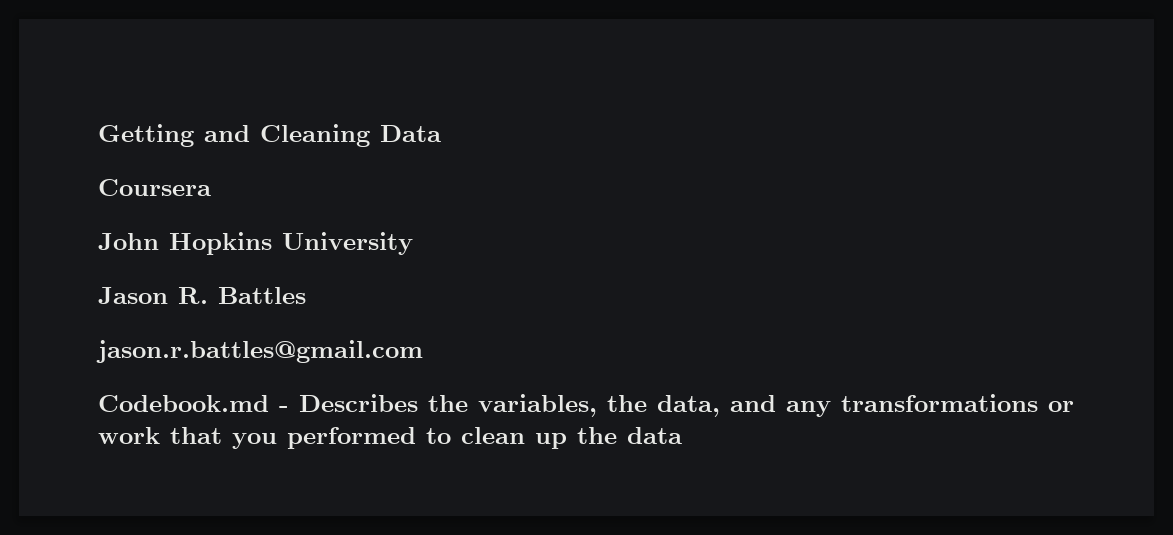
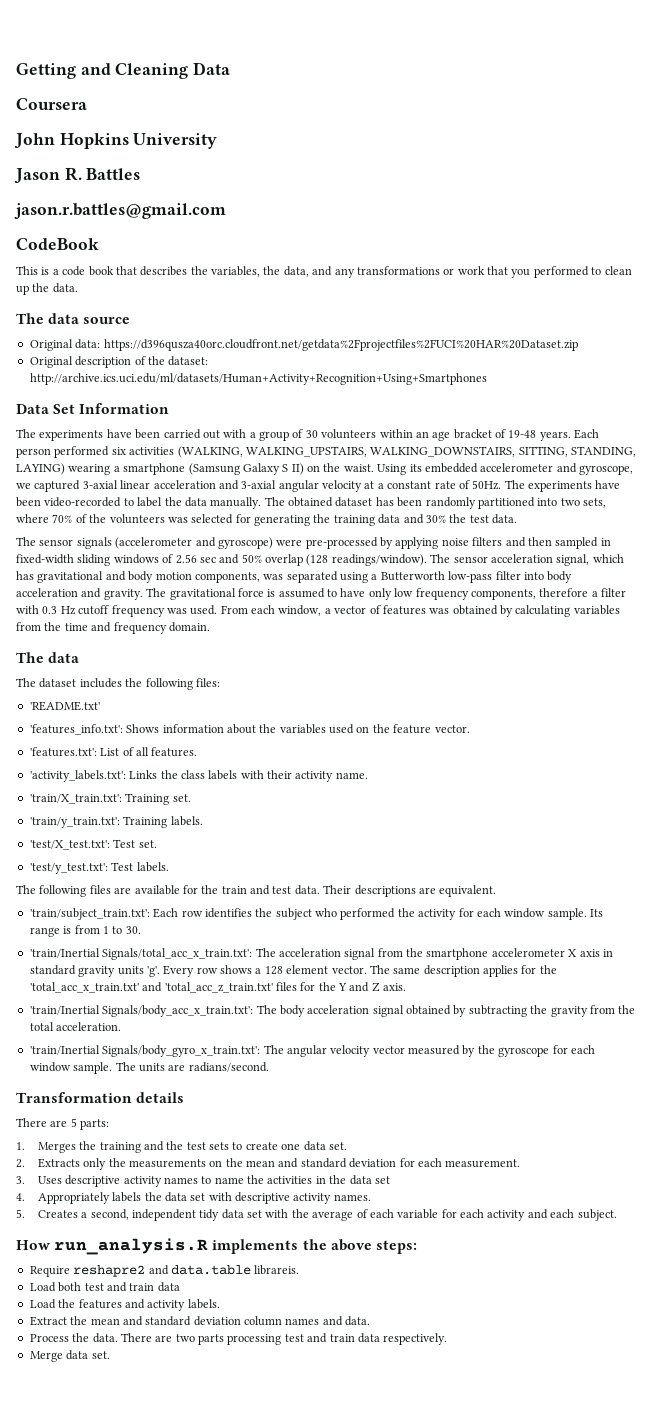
[98,394,418,412] Codebook.md - Describes -> [16,238,99,250] [16,266,188,276] CodeBook // This is a code book that describes
[627,427,682,444] data -> [52,283,78,293] [16,313,131,324] [29,339,578,351] [29,356,209,368] [29,373,487,385] [16,403,170,414] [16,429,600,441] [16,446,636,458] [16,463,633,475] [16,480,621,492] [16,497,606,509] [16,514,517,526] [16,537,611,549] [16,554,624,566] [16,571,573,583] [16,588,626,600] [16,605,620,617] [16,622,210,634] [16,652,80,663] [16,678,220,690] [29,701,100,711] [29,724,470,735] [29,747,198,757] [29,770,368,782] [29,793,191,805] [29,816,203,828] [29,839,157,850] [29,862,169,874] [16,885,497,897] [29,908,603,920] [29,925,141,937] [29,948,613,960] [29,965,557,977] [29,982,407,993] [29,1005,636,1017] [29,1022,122,1031] [29,1045,595,1057] [29,1062,269,1074] [16,1092,185,1103] [16,1118,110,1130] [16,1141,347,1153] [16,1158,521,1170] [16,1175,390,1187] [16,1192,371,1204] [16,1209,617,1221] [16,1238,417,1255] [29,1265,300,1277] [29,1282,180,1292] [29,1299,220,1311] [29,1316,371,1326] [29,1333,448,1345] [29,1350,110,1362] data. // The data source // Original data: https://d396qusza40orc.cloudfront.net/getdata%2Fprojectfiles%2FUCI%20HAR%20Dataset.zip // Original description of the dataset: http://archive.ics.uci.edu/ml/datasets/Human+Activity+Recognition+Using+Smartphones // Data Set Information // The experiments have been carried out with a group of 30 volunteers within an age bracket of 19-48 years. Each person performed six activities (WALKING, WALKING_UPSTAIRS, WALKING_DOWNSTAIRS, SITTING, STANDING, LAYING) wearing a smartphone (Samsung Galaxy S II) on the waist. Using its embedded accelerometer and gyroscope, we captured 3-axial linear acceleration and 3-axial angular velocity at a constant rate of 50Hz. The experiments have been video-recorded to label the data manually. The obtained dataset has been randomly partitioned into two sets, where 70% of the volunteers was selected for generating the training data and 30% the test data. // The sensor signals (accelerometer and gyroscope) were pre-processed by applying noise filters and then sampled in fixed-width sliding windows of 2.56 sec and 50% overlap (128 readings/window). The sensor acceleration signal, which has gravitational and body motion components, was separated using a Butterworth low-pass filter into body acceleration and gravity. The gravitational force is assumed to have only low frequency components, therefore a filter with 0.3 Hz cutoff frequency was used. From each window, a vector of features was obtained by calculating variables from the time and frequency domain. // The data // The dataset includes the following files: // 'README.txt' // 'features_info.txt': Shows information about the variables used on the feature vector. // 'features.txt': List of all features. // 'activity_labels.txt': Links the class labels with their activity name. // 'train/X_train.txt': Training set. // 'train/y_train.txt': Training labels. // 'test/X_test.txt': Test set. // 'test/y_test.txt': Test labels. // The following files are available for the train and test data. Their descriptions are equivalent. // 'train/subject_train.txt': Each row identifies the subject who performed the activity for each window sample. Its range is from 1 to 30. // 'train/Inertial Signals/total_acc_x_train.txt': The acceleration signal from the smartphone accelerometer X axis in standard gravity units 'g'. Every row shows a 128 element vector. The same description applies for the 'total_acc_x_train.txt' and 'total_acc_z_train.txt' files for the Y and Z axis. // 'train/Inertial Signals/body_acc_x_train.txt': The body acceleration signal obtained by subtracting the gravity from the total acceleration. // 'train/Inertial Signals/body_gyro_x_train.txt': The angular velocity vector measured by the gyroscope for each window sample. The units are radians/second. // Transformation details // There are 5 parts: // 1. Merges the training and the test sets to create one data set. // 2. Extracts only the measurements on the mean and standard deviation for each measurement. // 3. Uses descriptive activity names to name the activities in the data set // 4. Appropriately labels the data set with descriptive activity names. // 5. Creates a second, independent tidy data set with the average of each variable for each activity and each subject. // How run_analysis.R implements the above steps: // Require reshapre2 and data.table librareis. // Load both test and train data // Load the features and activity labels. // Extract the mean and standard deviation column names and data. // Process the data. There are two parts processing test and train data respectively. // Merge data set.

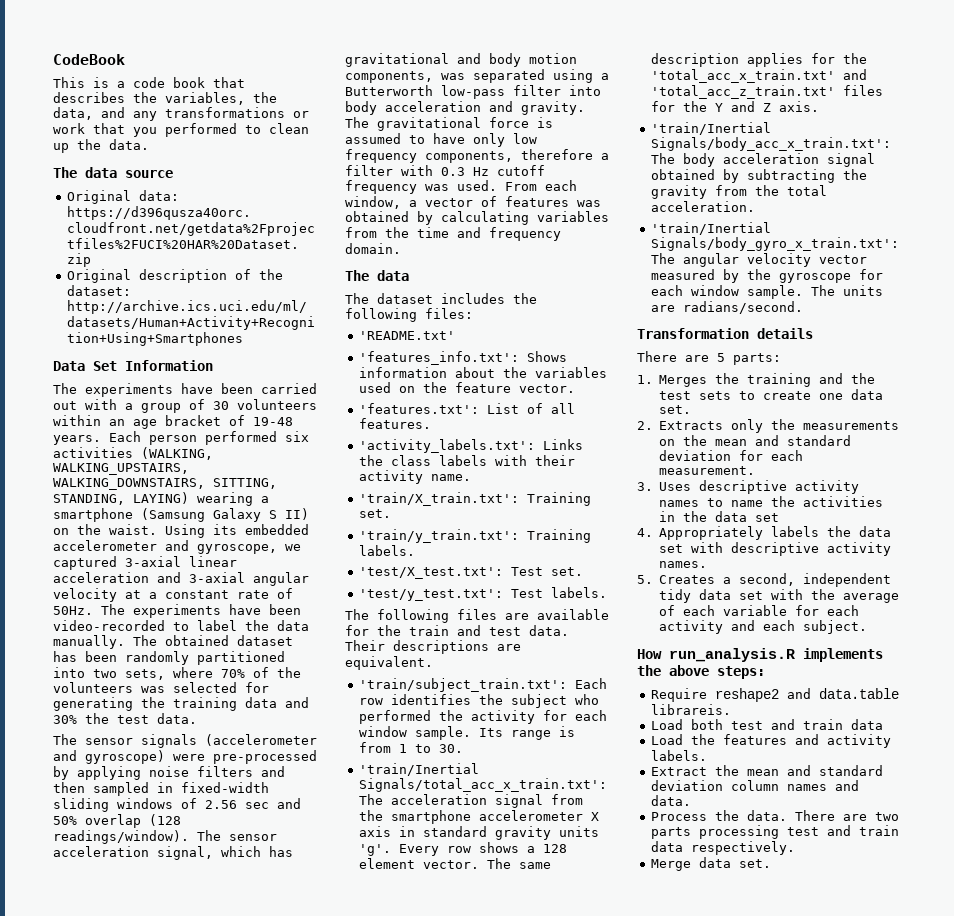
[16,62,231,79] [16,98,87,110] [14,133,218,149] [14,167,141,184] [14,203,226,219] Getting and Cleaning Data // Coursera // John Hopkins University // Jason R. Battles // jason.r.battles@gmail.com // -> (53, 59) none
[73,1265,146,1277] reshapre2 -> [714,688,779,702] reshape2

